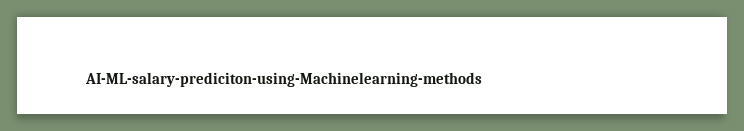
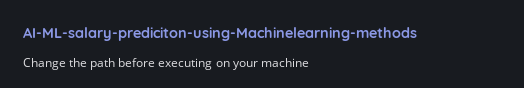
(482, 79) none -> [23,58,309,70] // Change the path before executing on your machine

